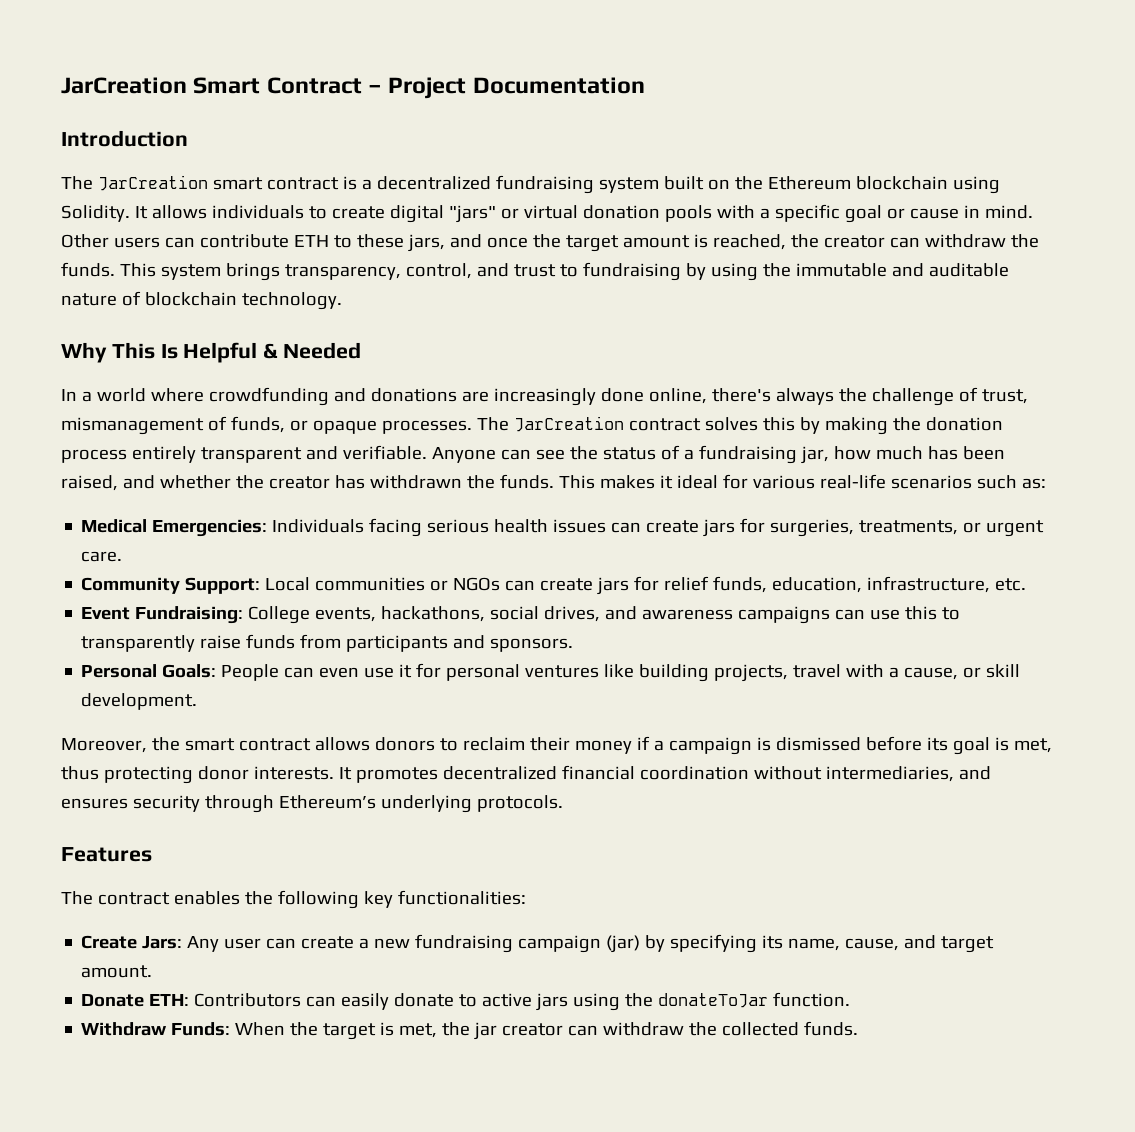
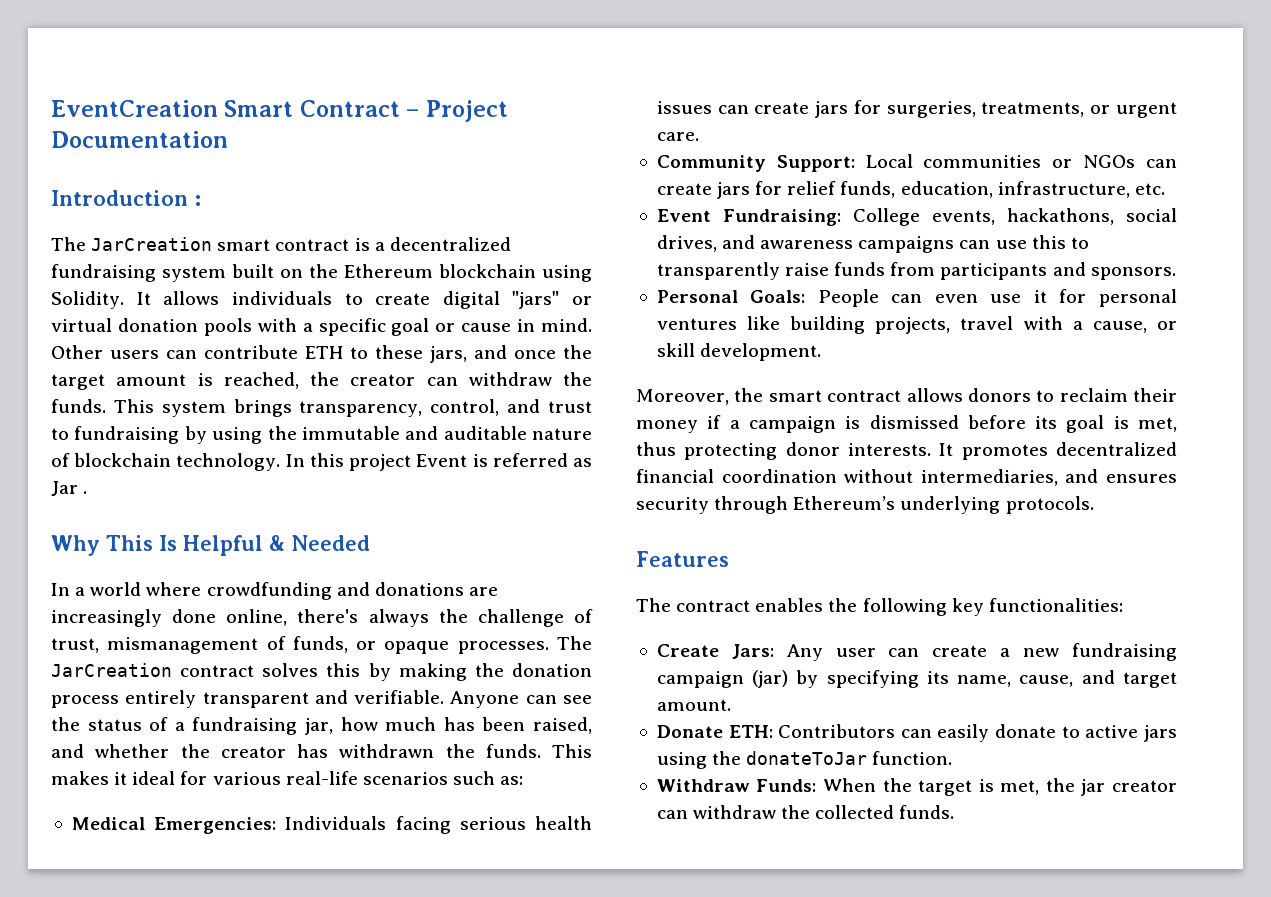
[61,77,187,94] JarCreation -> [51,100,218,117] EventCreation
(188, 138) none -> [194,195,201,206] :
(342, 301) none -> [285,453,592,471] [51,481,88,496] In this project Event is referred as Jar .

